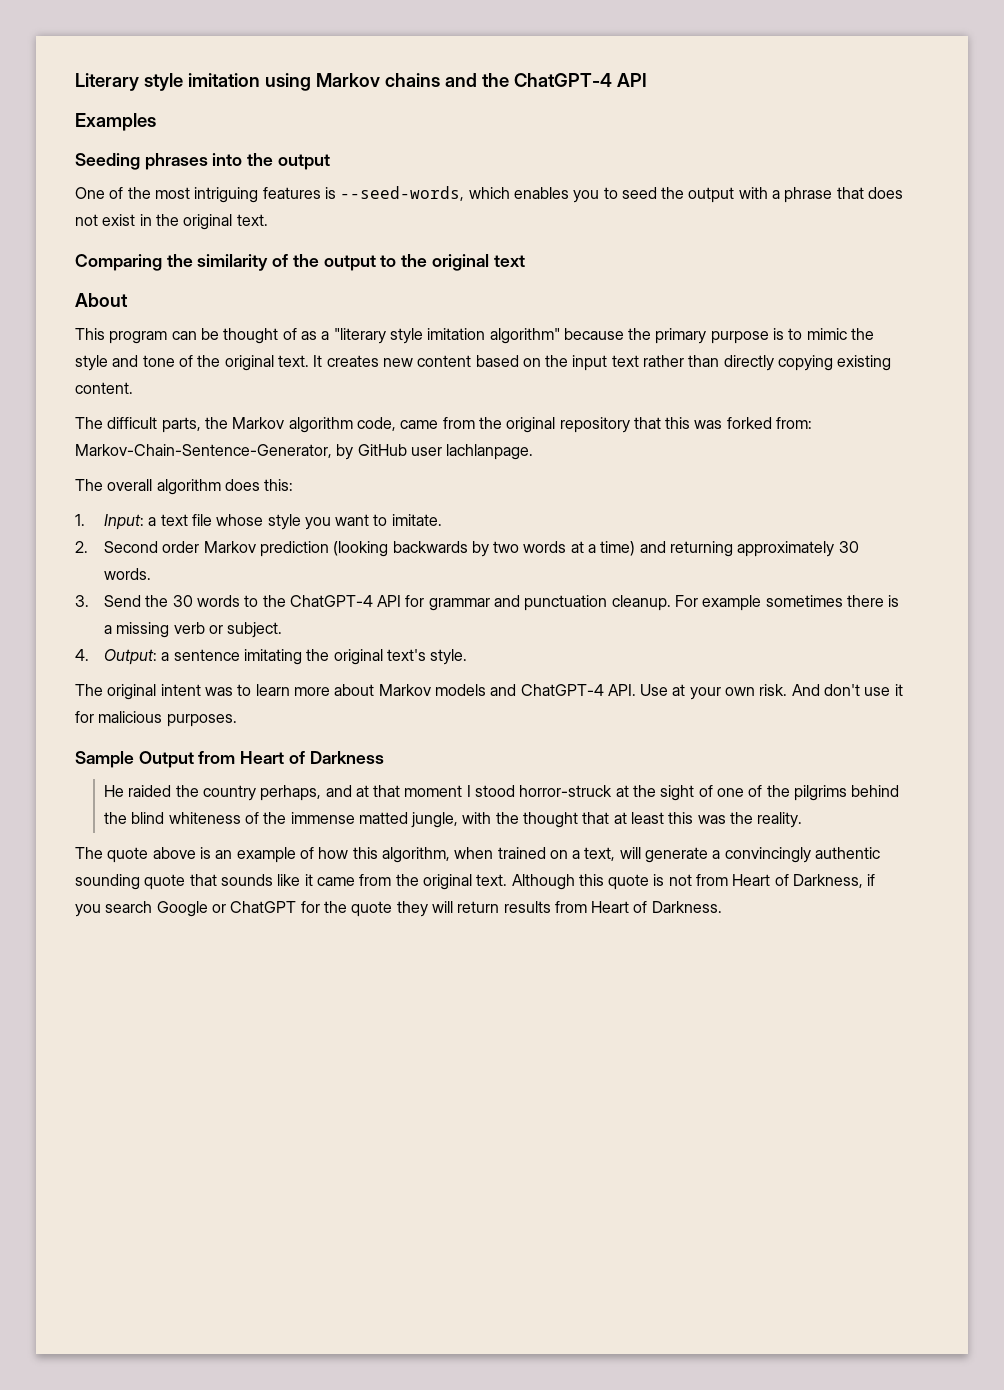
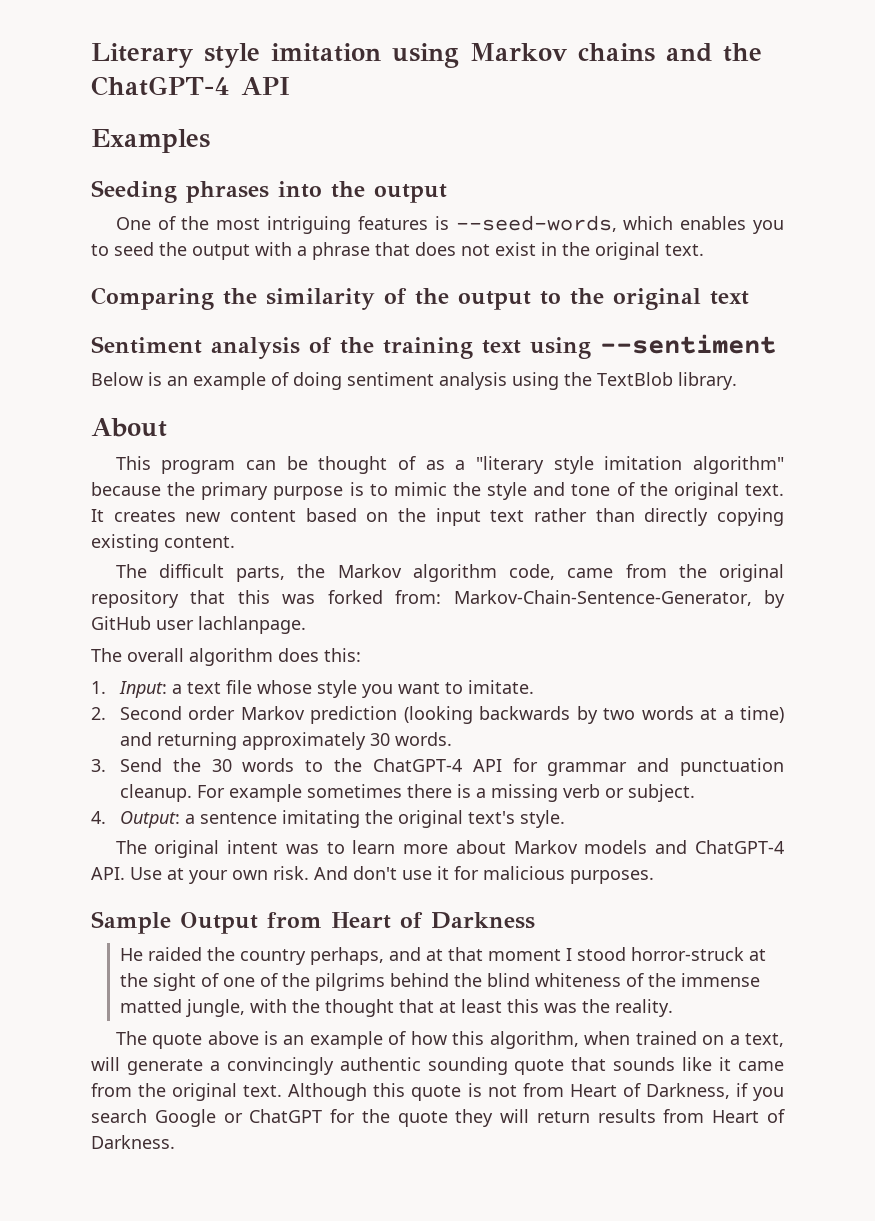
(525, 261) none -> [91,334,776,359] [91,372,737,390] // Sentiment analysis of the training text using --sentiment // Below is an example of doing sentiment analysis using the TextBlob library.

